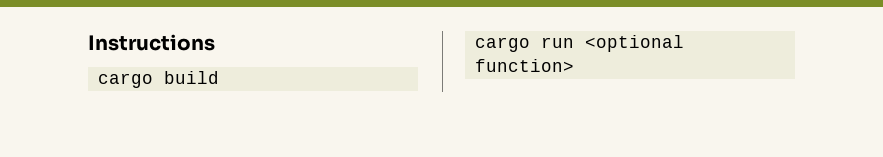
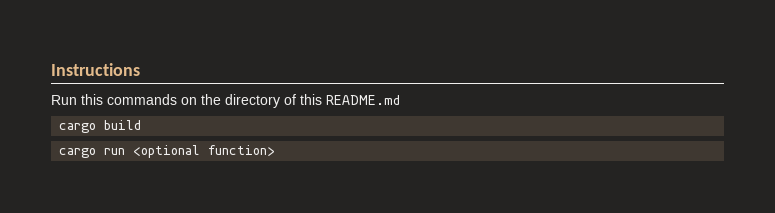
(215, 42) none -> [51,94,400,108] // Run this commands on the directory of this README.md

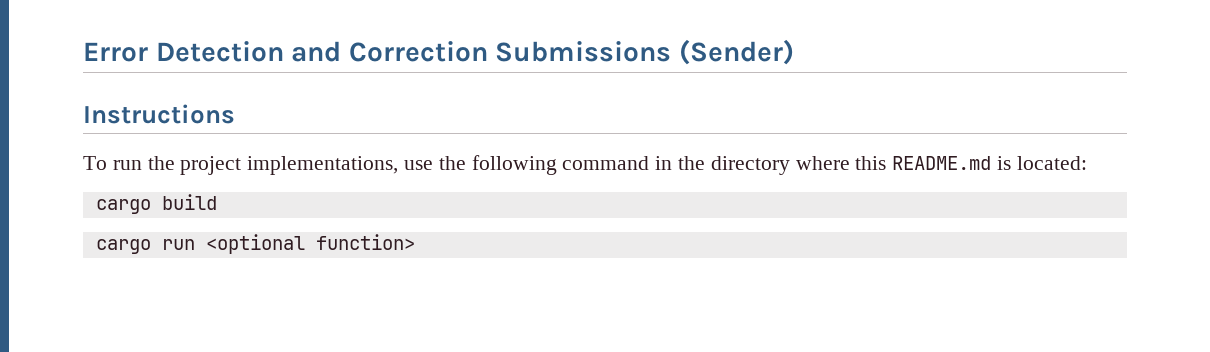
[51,63,140,76] [51,94,197,105] Instructions // Run this commands on -> [83,39,794,65] [83,104,235,124] [83,155,673,175] Error Detection and Correction Submissions (Sender) // Instructions // To run the project implementations, use the following command in
[284,94,296,105] of -> [795,156,850,170] where
(400, 100) none -> [997,156,1087,170] is located:

